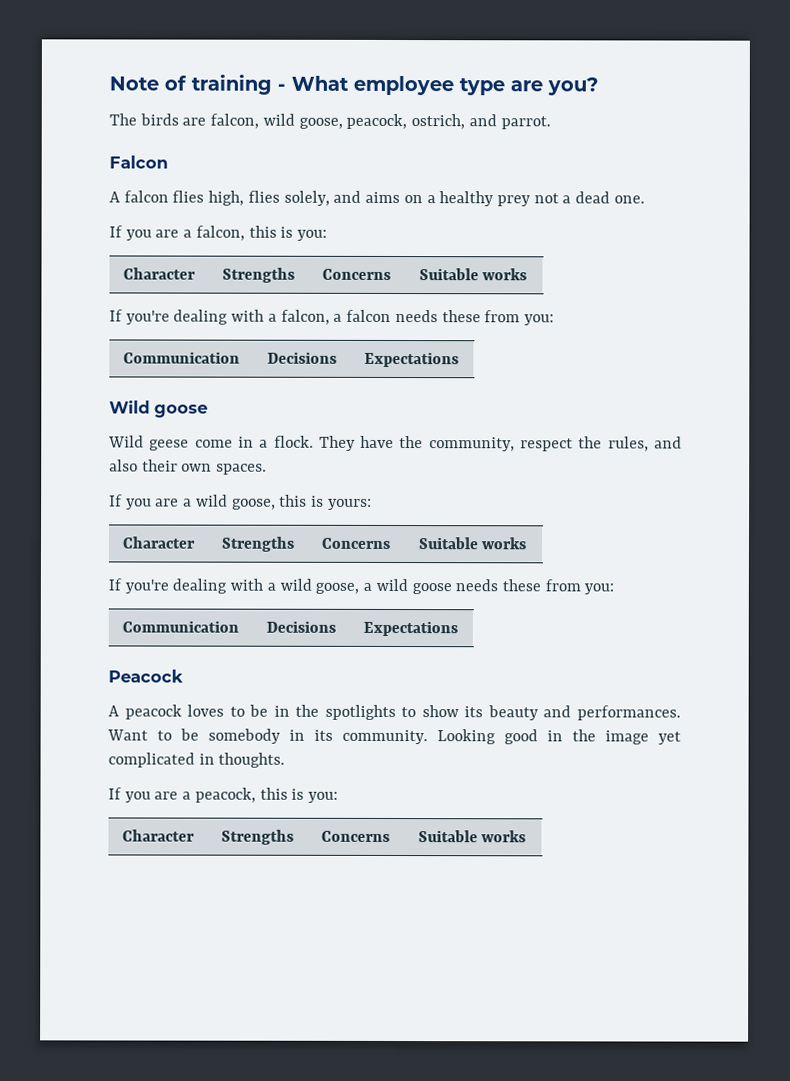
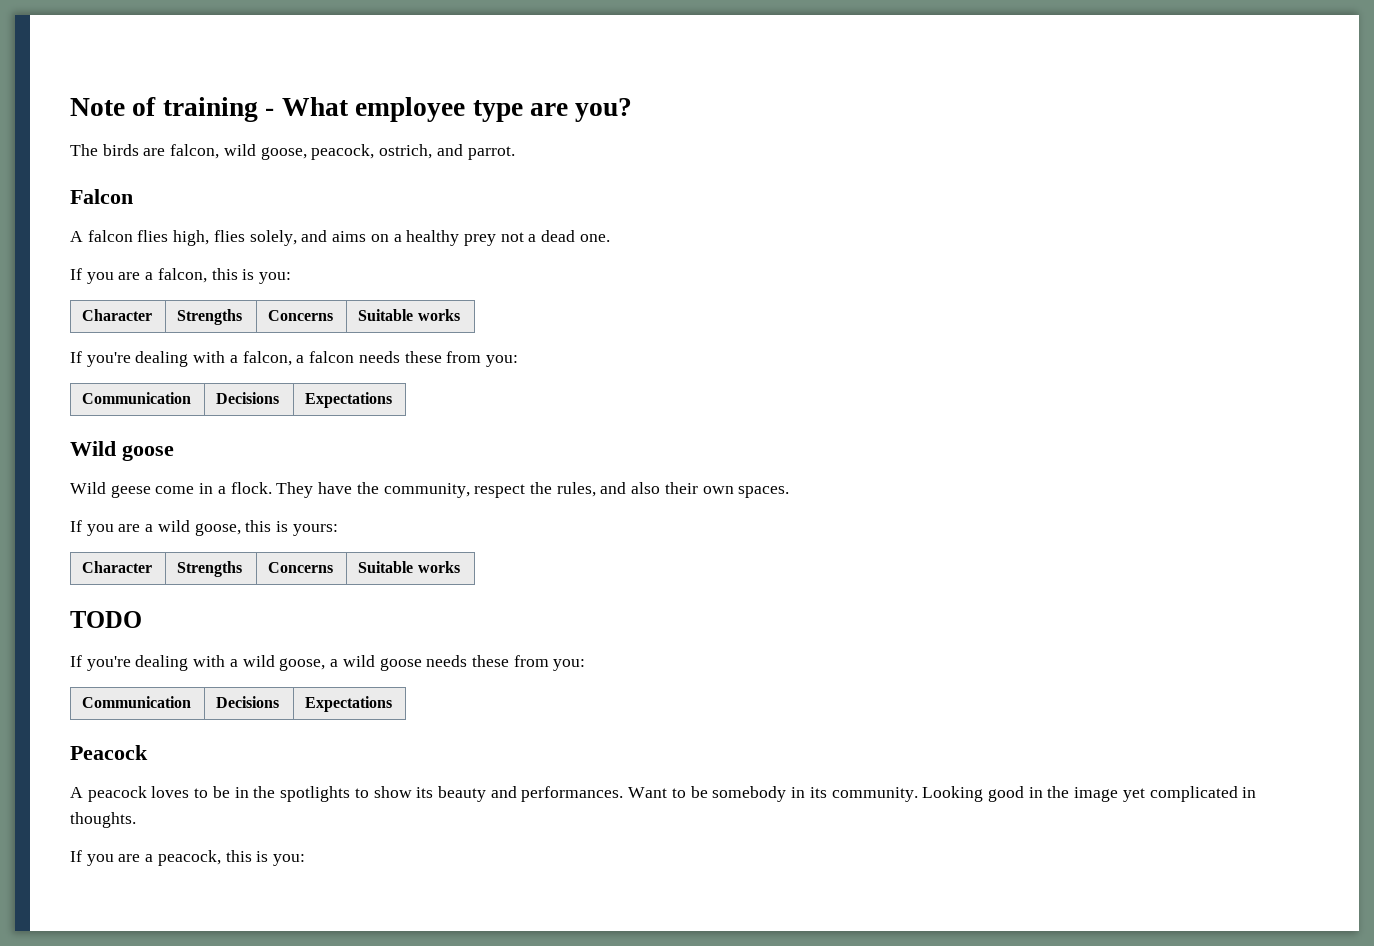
(528, 543) none -> [70,611,142,628] // TODO
[121,829,195,842] [220,829,294,845] [320,830,390,842] [417,830,527,843] // Character | Strengths | Concerns | Suitable works -> (306, 860) none

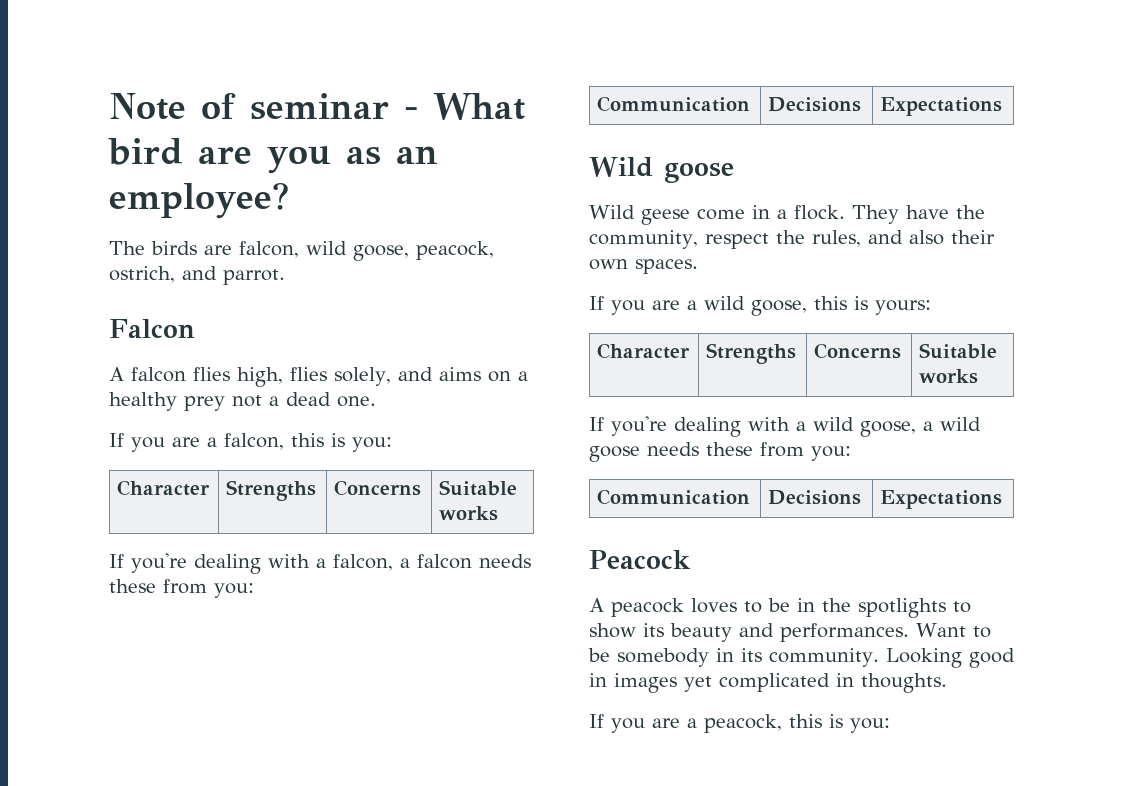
[162,97,258,122] training -> [250,93,389,120] seminar
[355,97,633,122] employee type are you? -> [108,138,438,174] [109,182,289,219] bird are you as an employee?
[70,611,142,628] // TODO -> (979, 376) none
[1047,786,1119,802] the image -> [614,673,677,693] images

